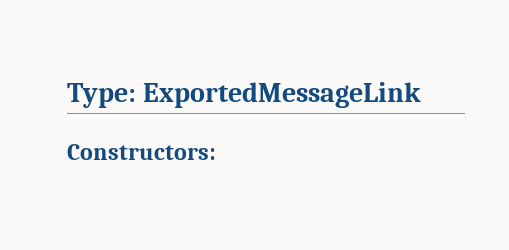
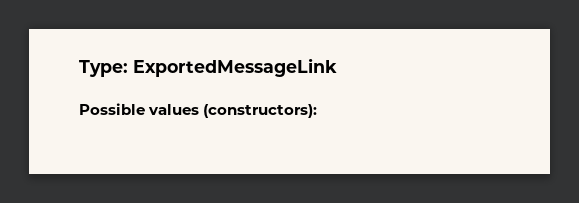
[67,144,216,160] Constructors: -> [79,103,318,118] Possible values (constructors):

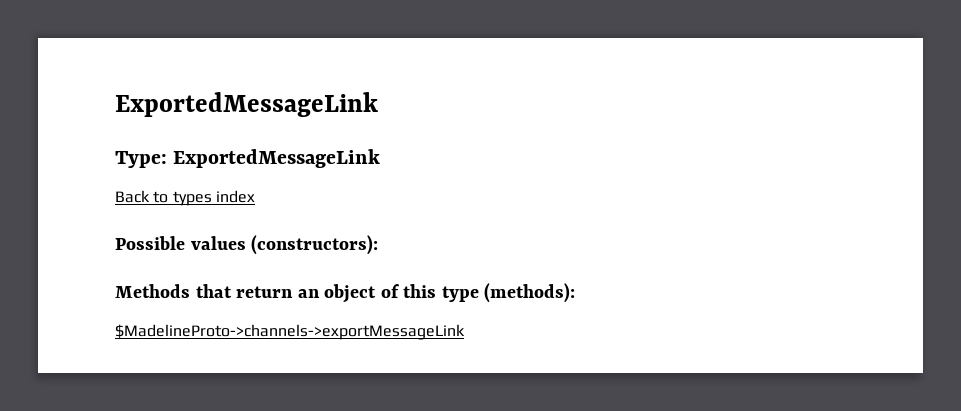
(79, 68) none -> [115,92,378,117] ExportedMessageLink //
(337, 67) none -> [115,190,255,206] // Back to types index
(318, 111) none -> [115,283,576,303] [115,324,465,340] // Methods that return an object of this type (methods): // $MadelineProto->channels->exportMessageLink

